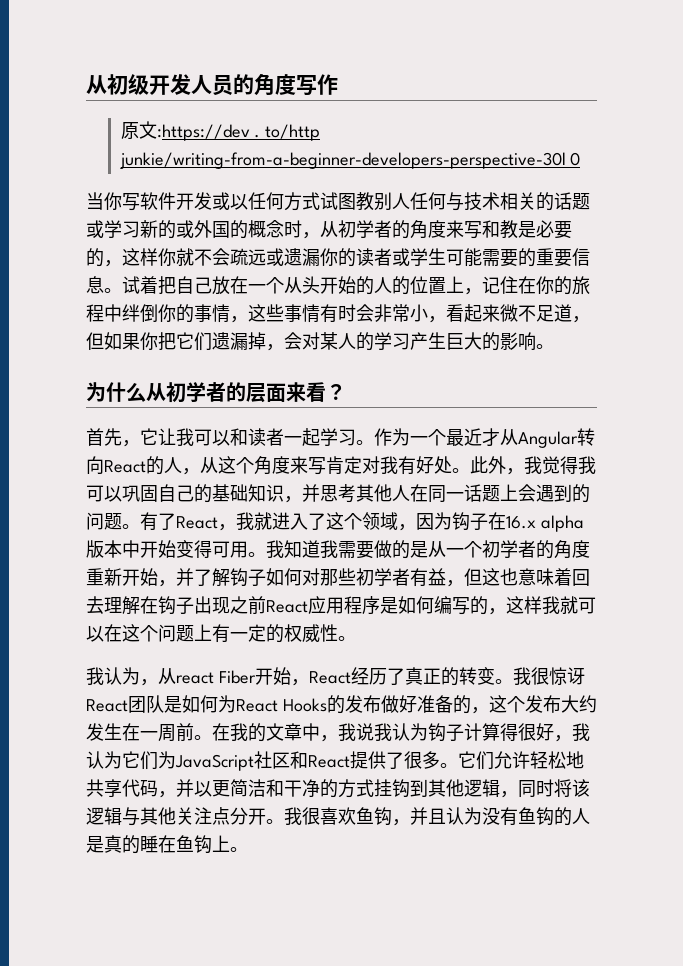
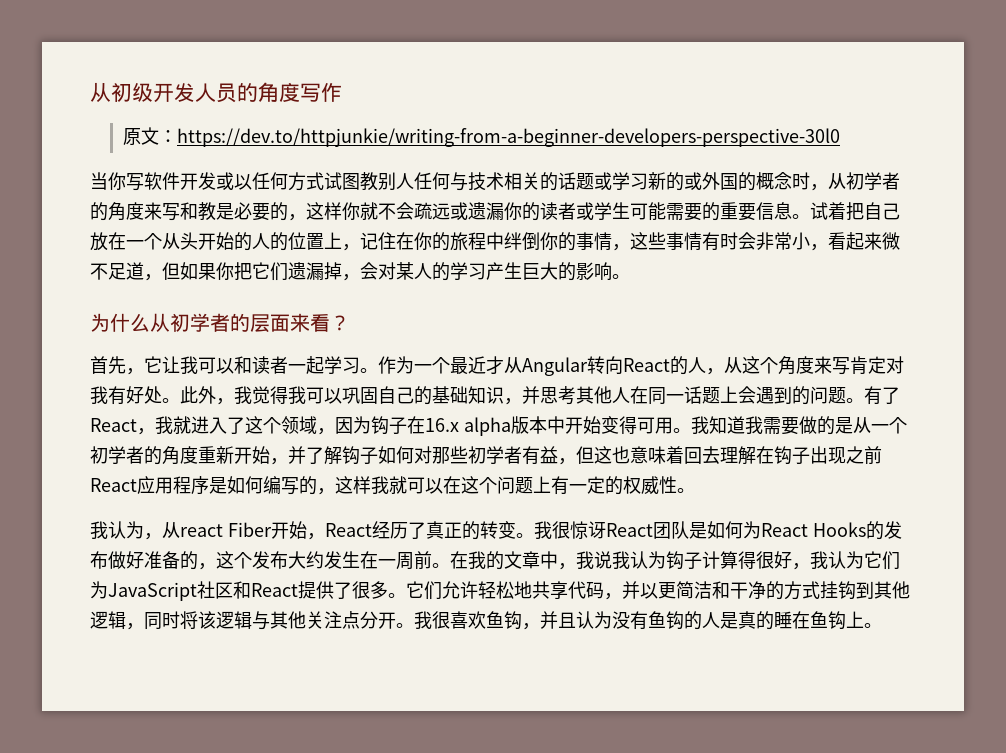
[156,124,321,141] [119,152,581,169] :https://dev . to/http junkie/writing-from-a-beginner-developers-perspective-30l 0 -> [158,128,840,147] ：https://dev.to/httpjunkie/writing-from-a-beginner-developers-perspective-30l0

